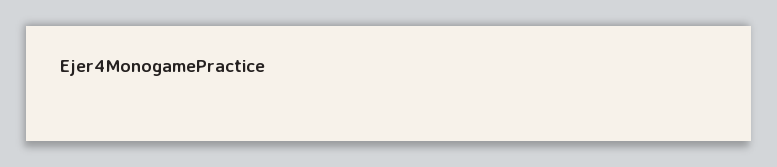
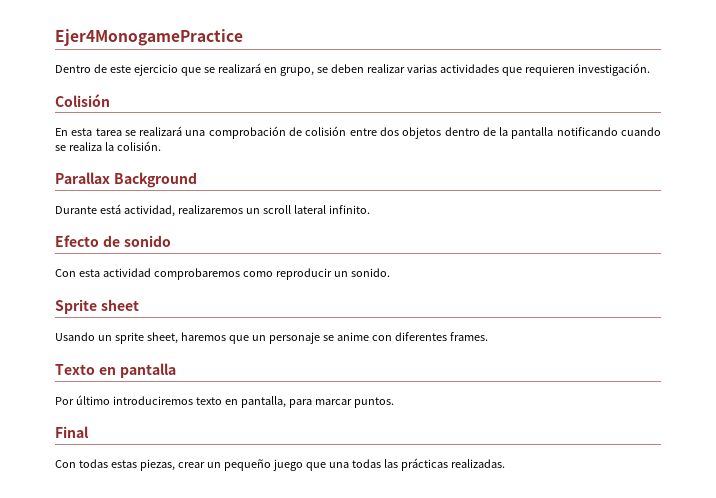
(265, 68) none -> [55,63,650,76] [55,94,110,107] [55,126,661,139] [55,141,161,151] [55,172,197,188] [55,204,370,217] [55,235,171,247] [55,268,390,280] [55,299,139,314] [55,332,488,344] [55,363,176,378] [55,395,394,408] [55,426,89,438] [55,458,505,471] // Dentro de este ejercicio que se realizará en grupo, se deben realizar varias actividades que requieren investigación. // Colisión // En esta tarea se realizará una comprobación de colisión entre dos objetos dentro de la pantalla notificando cuando se realiza la colisión. // Parallax Background // Durante está actividad, realizaremos un scroll lateral infinito. // Efecto de sonido // Con esta actividad comprobaremos como reproducir un sonido. // Sprite sheet // Usando un sprite sheet, haremos que un personaje se anime con diferentes frames. // Texto en pantalla // Por último introduciremos texto en pantalla, para marcar puntos. // Final // Con todas estas piezas, crear un pequeño juego que una todas las prácticas realizadas.

